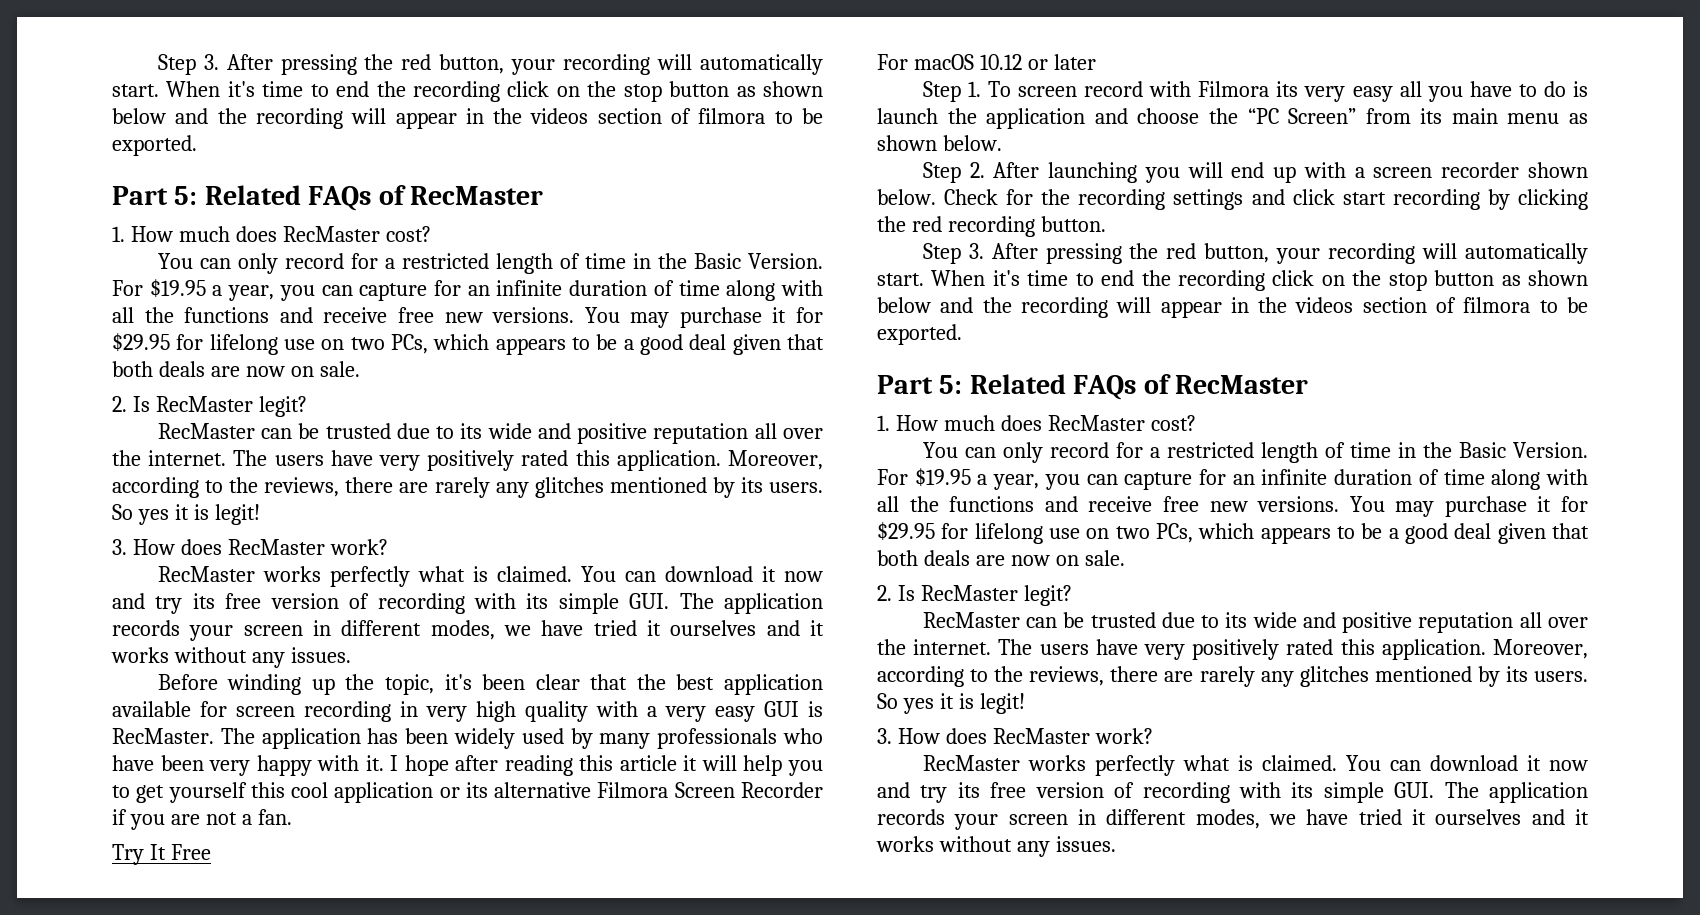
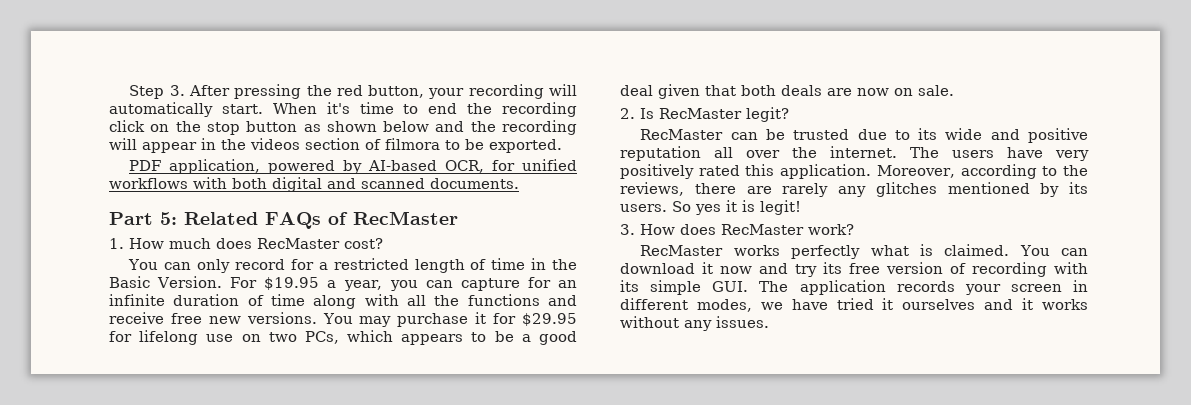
(197, 145) none -> [129,159,577,174] [109,177,519,192] // PDF application, powered by AI-based OCR, for unified workflows with both digital and scanned documents.
[157,674,823,695] [112,701,823,722] [112,728,823,749] [112,755,823,776] [112,782,823,803] [112,809,292,830] [112,844,211,865] [877,54,1096,70] [922,81,1589,102] [877,108,1588,129] [877,135,1002,151] [922,162,1588,183] [877,189,1588,210] [877,216,1106,237] [922,243,1588,264] [877,270,1589,291] [877,297,1588,318] [877,324,962,345] [877,374,1309,400] [877,415,1196,431] [922,442,1588,463] [877,468,1588,490] [877,496,1588,517] [877,522,1589,544] [877,550,1125,566] [877,585,1072,606] [922,612,1588,633] [877,639,1588,660] [877,666,1588,687] [877,693,1025,714] [877,728,1153,744] [922,755,1588,776] [877,782,1588,803] [877,809,1589,830] [876,836,1116,857] // Before winding up the topic, it's been clear that the best application available for screen recording in very high quality with a very easy GUI is RecMaster. The application has been widely used by many professionals who have been very happy with it. I hope after reading this article it will help you to get yourself this cool application or its alternative Filmora Screen Recorder if you are not a fan. // Try It Free // For macOS 10.12 or later // Step 1. To screen record with Filmora its very easy all you have to do is launch the application and choose the “PC Screen” from its main menu as shown below. // Step 2. After launching you will end up with a screen recorder shown below. Check for the recording settings and click start recording by clicking the red recording button. // Step 3. After pressing the red button, your recording will automatically start. When it's time to end the recording click on the stop button as shown below and the recording will appear in the videos section of filmora to be exported. // Part 5: Related FAQs of RecMaster // 1. How much does RecMaster cost? // You can only record for a restricted length of time in the Basic Version. For $19.95 a year, you can capture for an infinite duration of time along with all the functions and receive free new versions. You may purchase it for $29.95 for lifelong use on two PCs, which appears to be a good deal given that both deals are now on sale. // 2. Is RecMaster legit? // RecMaster can be trusted due to its wide and positive reputation all over the internet. The users have very positively rated this application. Moreover, according to the reviews, there are rarely any glitches mentioned by its users. So yes it is legit! // 3. How does RecMaster work? // RecMaster works perfectly what is claimed. You can download it now and try its free version of recording with its simple GUI. The application records your screen in different modes, we have tried it ourselves and it works without any issues. -> (769, 322) none

